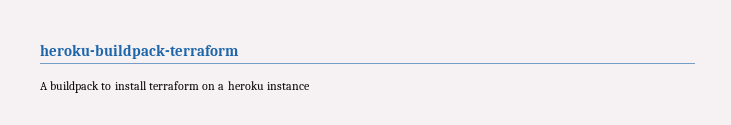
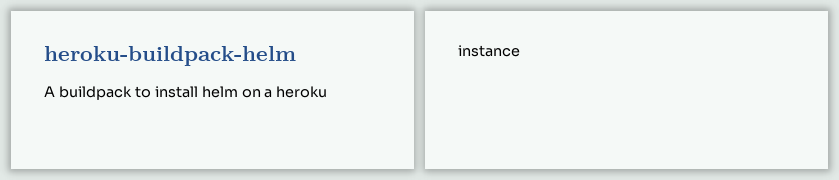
[40,44,239,59] heroku-buildpack-terraform -> [44,46,296,66] heroku-buildpack-helm
[148,81,199,90] terraform -> [201,86,238,98] helm

